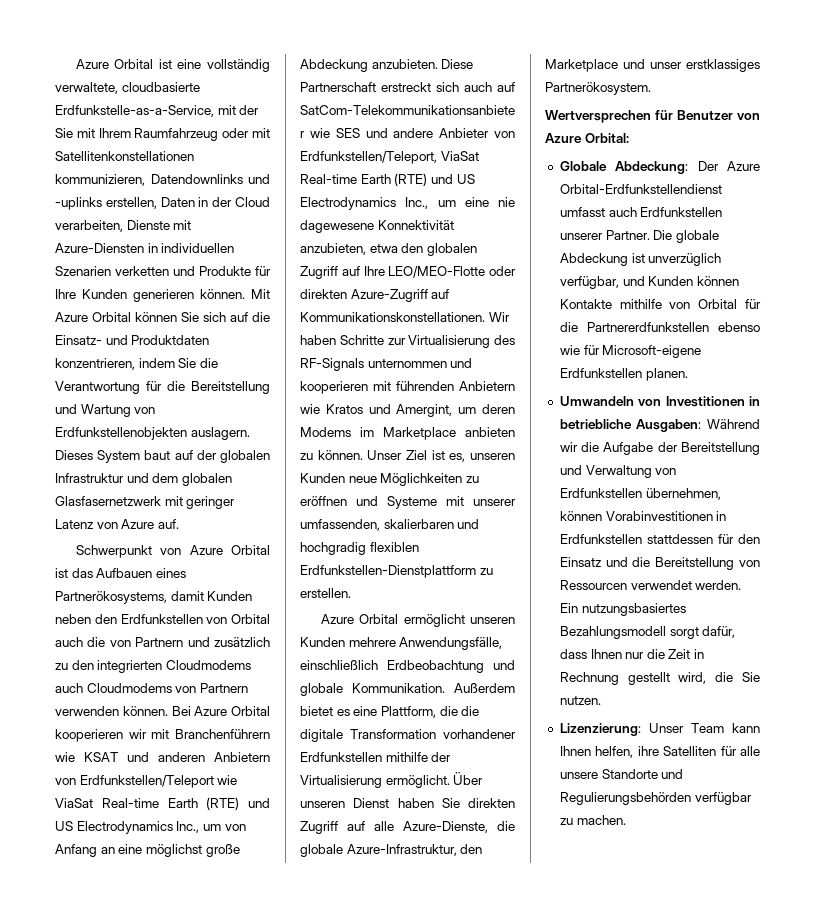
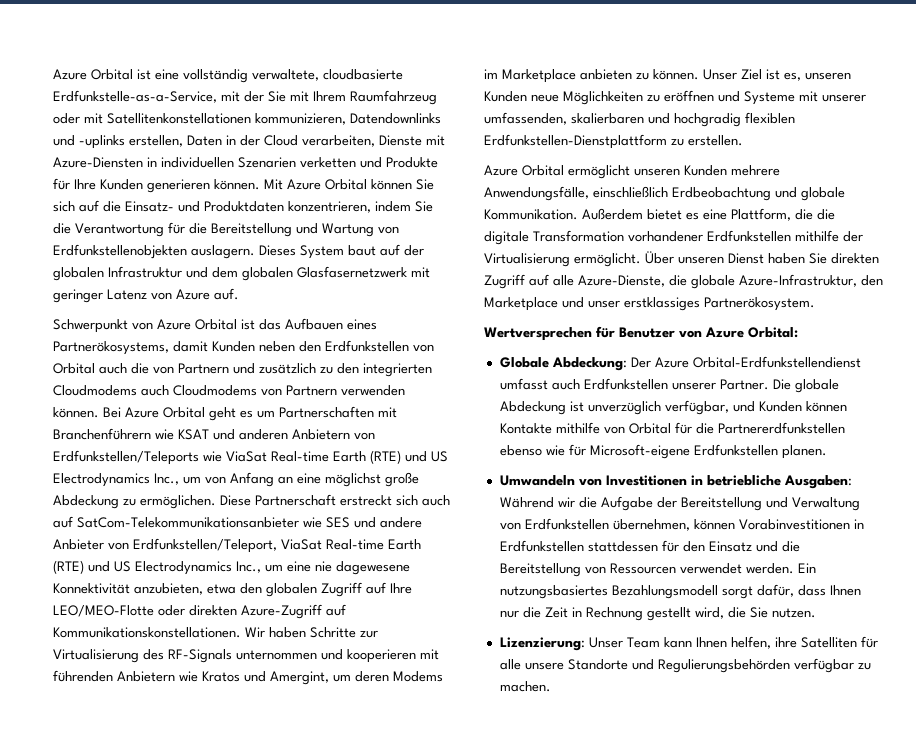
[55,729,147,742] kooperieren wir -> [209,406,374,421] geht es um Partnerschaften
[79,775,214,788] Erdfunkstellen/Teleport -> [53,450,199,465] Erdfunkstellen/Teleports
[371,59,438,69] anzubieten. -> [123,495,216,509] zu ermöglichen.

